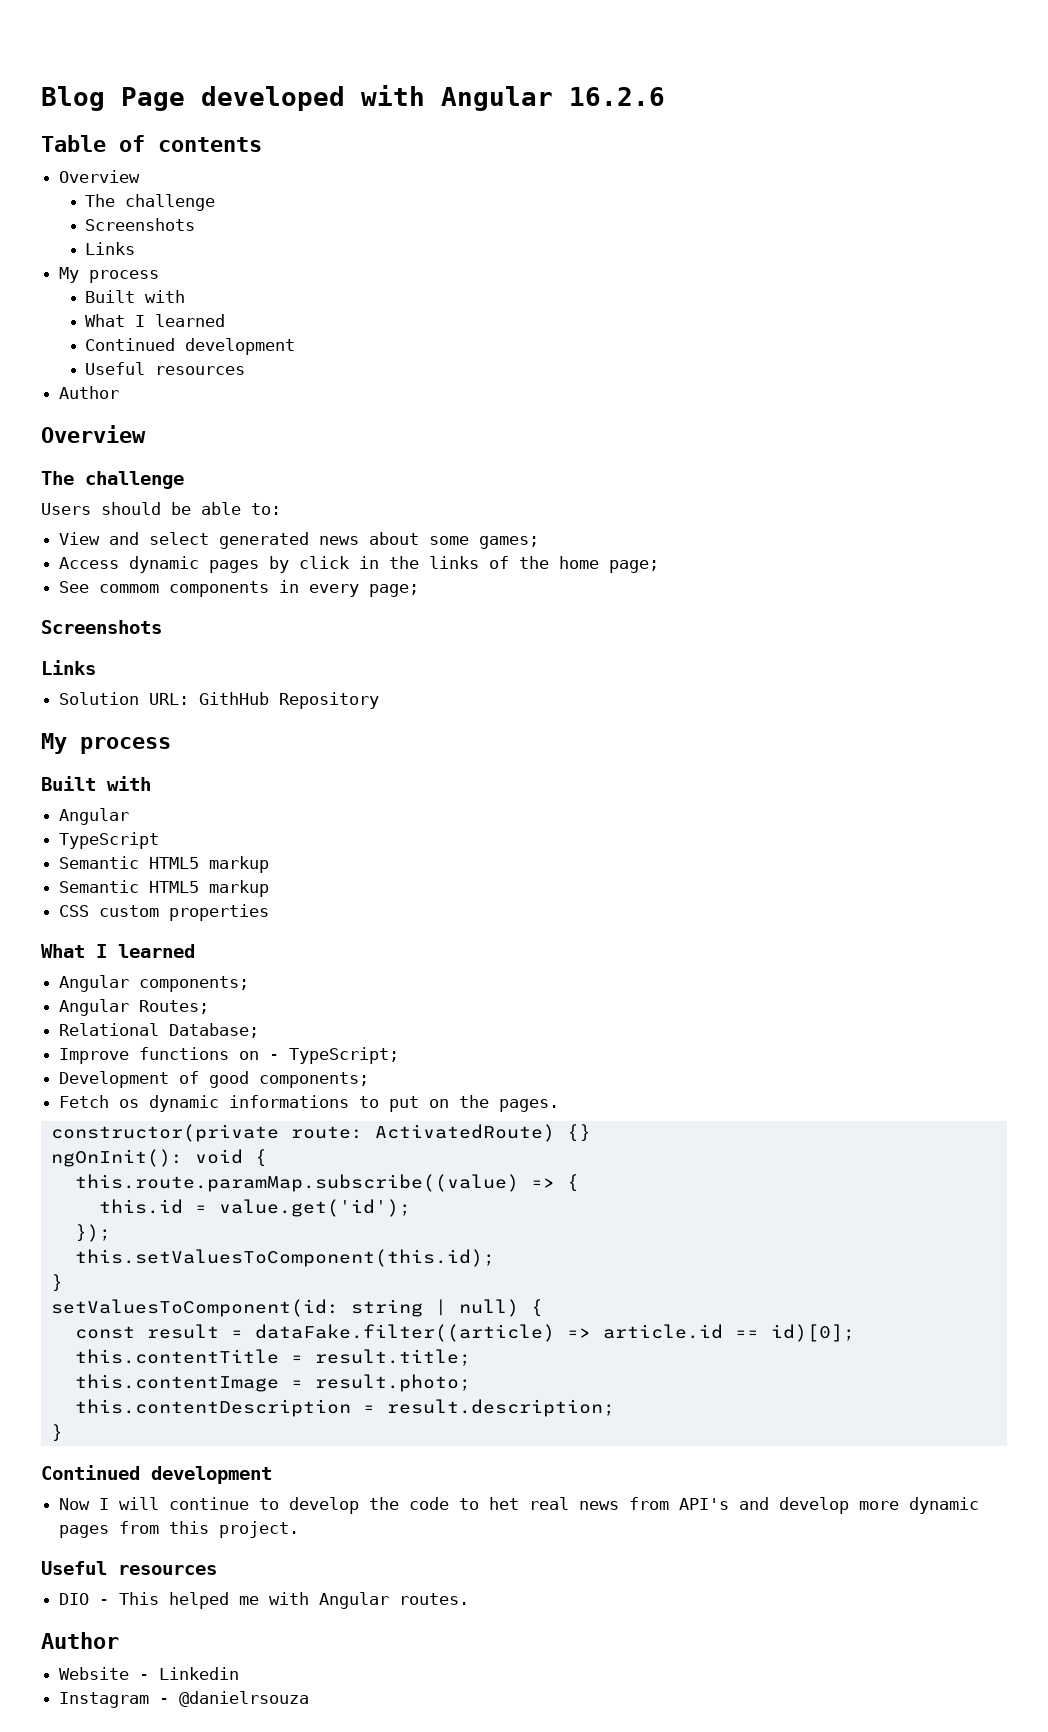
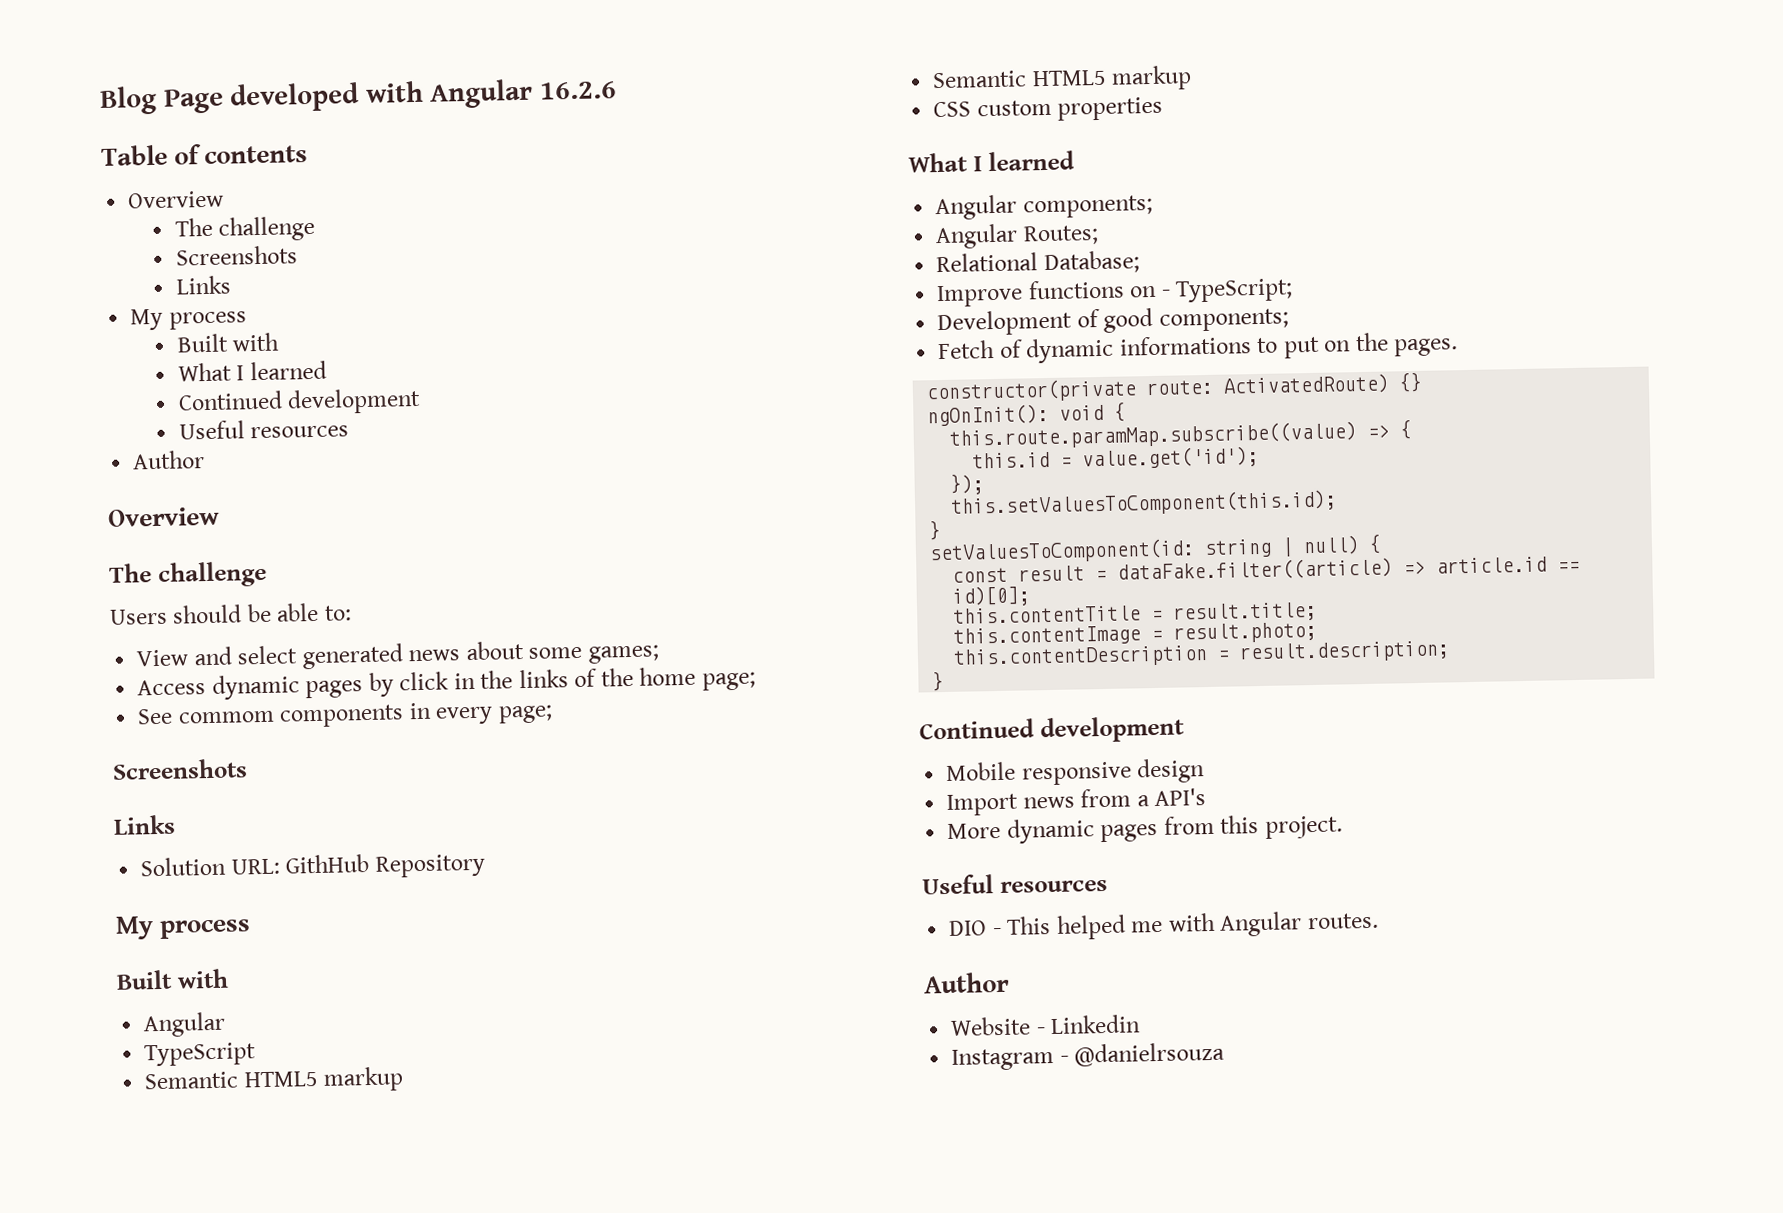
[119,1099,140,1108] os -> [998,339,1023,358] of
[59,1497,570,1514] Now I will continue to develop the code to het real -> [945,758,1206,786] [946,793,1019,816] Mobile responsive design // Import
(670, 1503) none -> [1136,795,1150,807] a
[739,1497,900,1514] and develop more -> [947,822,1002,839] // More

